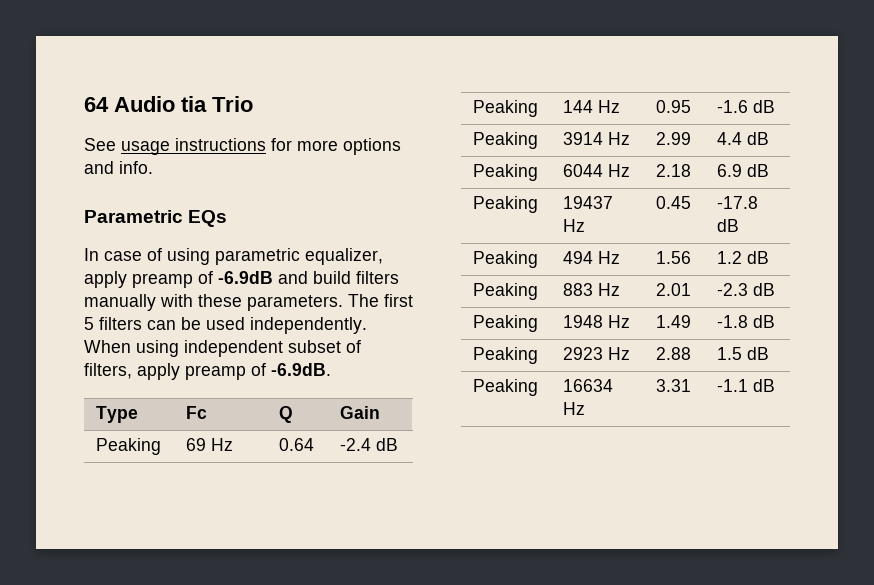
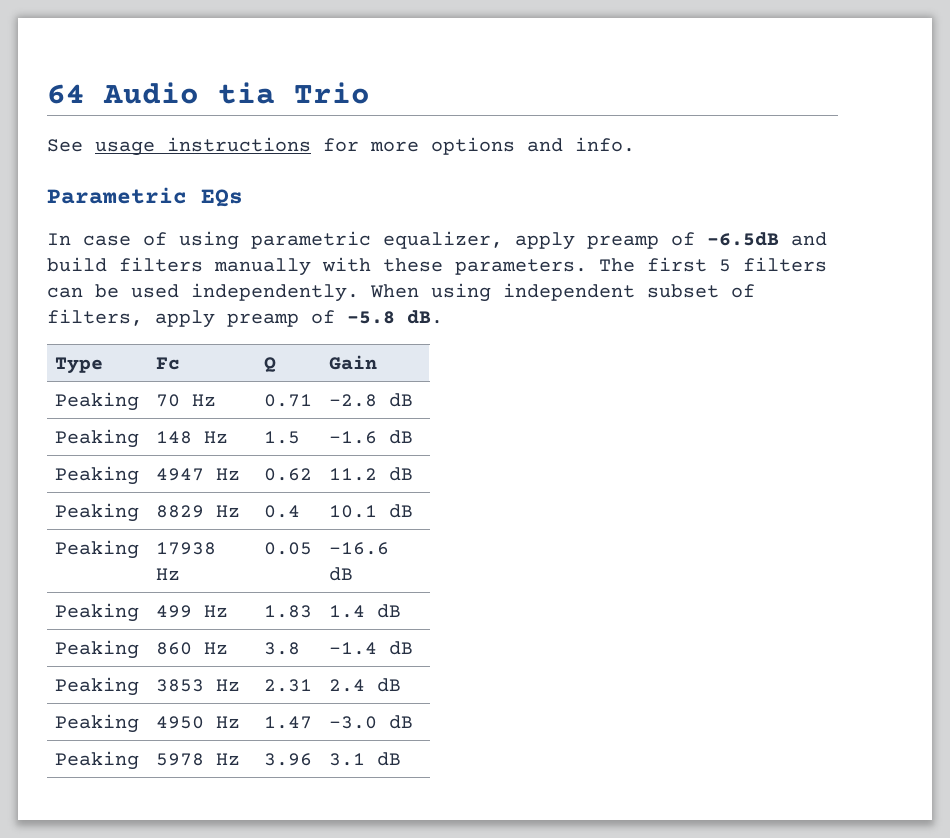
[218,271,273,284] -6.9dB -> [707,232,779,246] -6.5dB
[271,363,331,376] -6.9dB. -> [347,310,443,324] -5.8 dB.
[186,438,234,451] [279,438,315,451] [340,438,399,451] [473,100,539,117] [563,100,621,113] [656,100,692,113] 69 Hz | 0.64 | -2.4 dB // Peaking | 144 Hz | 0.95 -> [156,394,217,407] [264,394,313,407] [329,393,414,407] [55,429,140,448] [156,431,229,444] [264,431,301,444] 70 Hz | 0.71 | -2.8 dB // Peaking | 148 Hz | 1.5
[563,132,631,145] [656,132,692,145] [717,132,770,145] [473,164,539,181] [563,164,631,177] [656,164,692,177] [717,164,770,177] [473,196,539,213] [563,196,614,209] [563,219,586,232] [656,196,692,209] [717,196,759,209] [717,219,740,232] [473,251,539,268] [563,251,621,264] [656,251,692,264] [717,251,770,264] [473,283,539,300] [563,283,621,296] [656,283,692,296] [717,283,776,296] [473,315,539,332] [563,315,631,328] [656,315,692,328] [717,315,776,328] [473,347,539,364] [563,347,631,360] [656,347,692,360] [717,347,770,360] [473,379,539,396] [563,379,614,392] [563,402,586,415] [656,379,692,392] [717,379,749,392] 3914 Hz | 2.99 | 4.4 dB // Peaking | 6044 Hz | 2.18 | 6.9 dB // Peaking | 19437 Hz | 0.45 | -17.8 dB // Peaking | 494 Hz | 1.56 | 1.2 dB // Peaking | 883 Hz | 2.01 | -2.3 dB // Peaking | 1948 Hz | 1.49 | -1.8 dB // Peaking | 2923 Hz | 2.88 | 1.5 dB // Peaking | 16634 Hz | 3.31 | -1.1 -> [156,468,241,481] [264,468,313,481] [329,467,414,481] [55,503,140,522] [156,505,241,518] [264,505,301,518] [329,504,414,518] [55,540,140,559] [156,542,217,555] [156,568,181,580] [264,542,313,555] [329,542,390,555] [329,567,354,581] [55,603,140,622] [156,605,229,618] [264,605,313,618] [329,604,402,618] [55,640,140,659] [156,642,229,655] [264,642,301,655] [329,641,414,655] [55,677,140,696] [156,679,241,692] [264,679,313,692] [329,678,402,692] [55,714,140,733] [156,716,241,729] [264,716,313,729] [329,715,414,729] [55,751,140,770] [156,753,241,766] [264,753,313,766] [329,753,366,766] 4947 Hz | 0.62 | 11.2 dB // Peaking | 8829 Hz | 0.4 | 10.1 dB // Peaking | 17938 Hz | 0.05 | -16.6 dB // Peaking | 499 Hz | 1.83 | 1.4 dB // Peaking | 860 Hz | 3.8 | -1.4 dB // Peaking | 3853 Hz | 2.31 | 2.4 dB // Peaking | 4950 Hz | 1.47 | -3.0 dB // Peaking | 5978 Hz | 3.96 | 3.1

